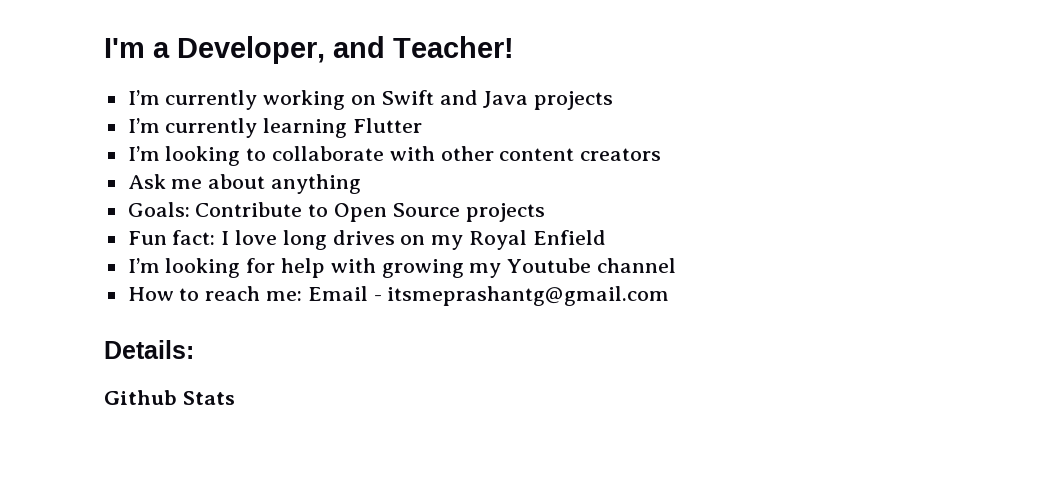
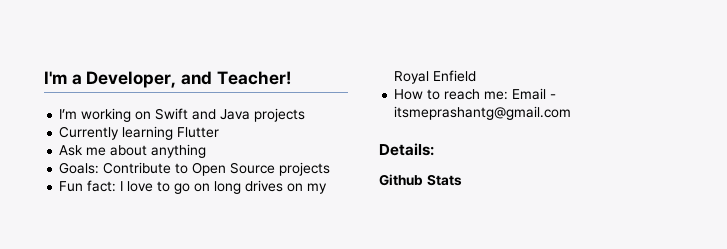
[165,90,258,110] currently -> (78, 114) none
[127,118,258,138] I’m currently -> [59,126,120,140] Currently
[127,146,662,166] // I’m looking to collaborate with other content creators -> (220, 132) none
(278, 237) none -> [157,181,211,194] to go on
[127,258,677,278] // I’m looking for help with growing my Youtube channel -> (477, 76) none

